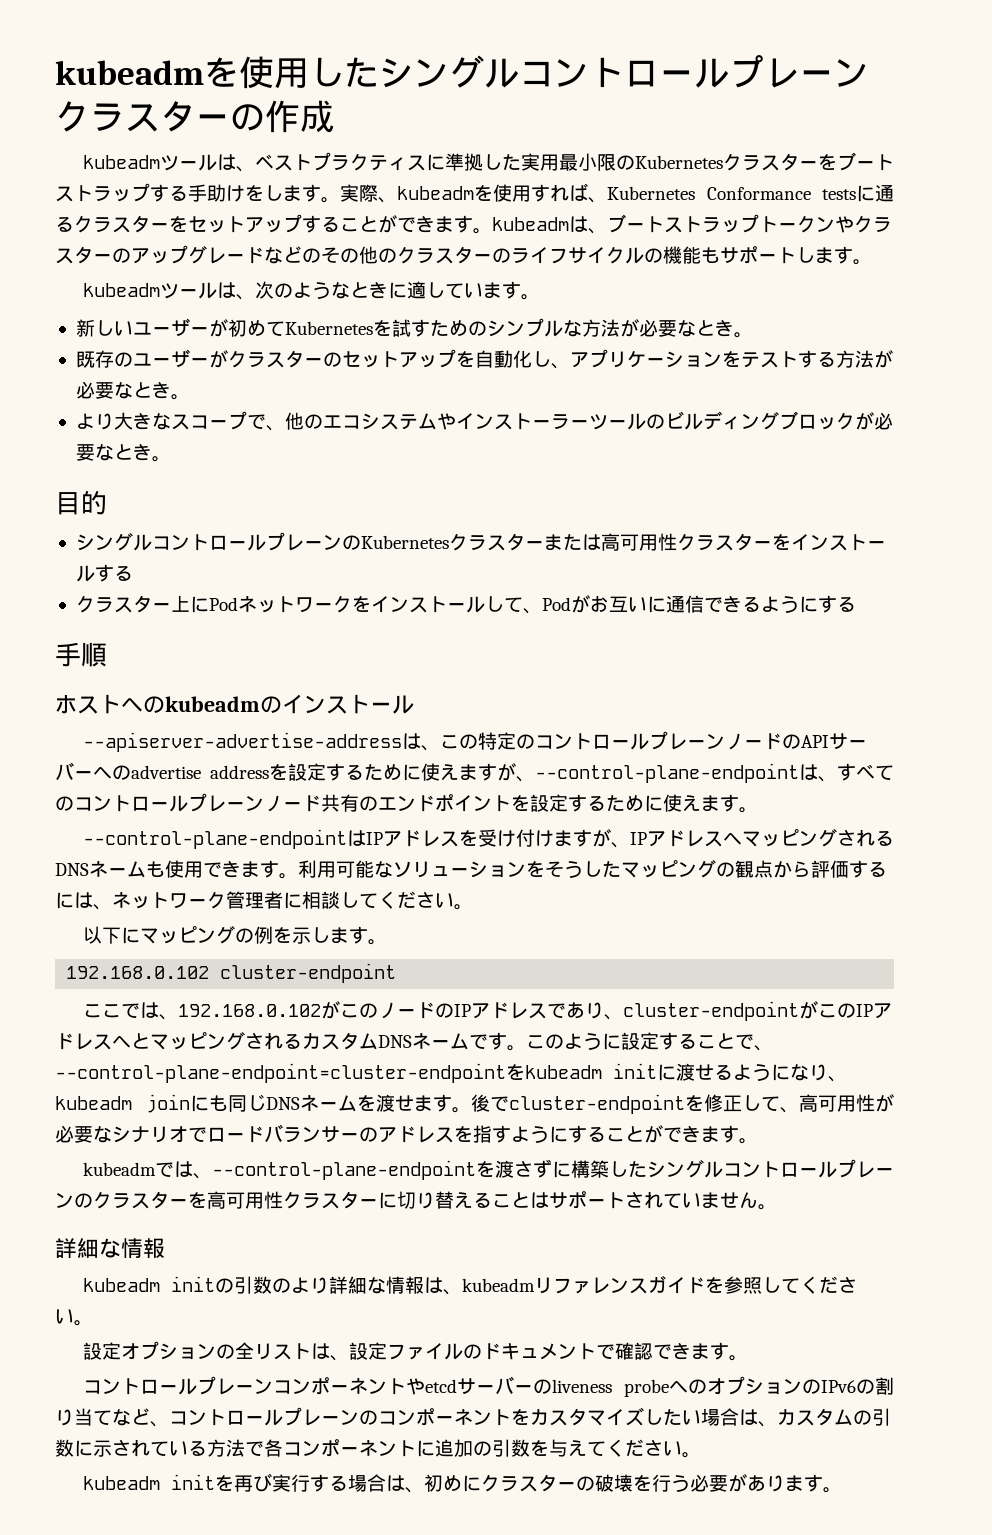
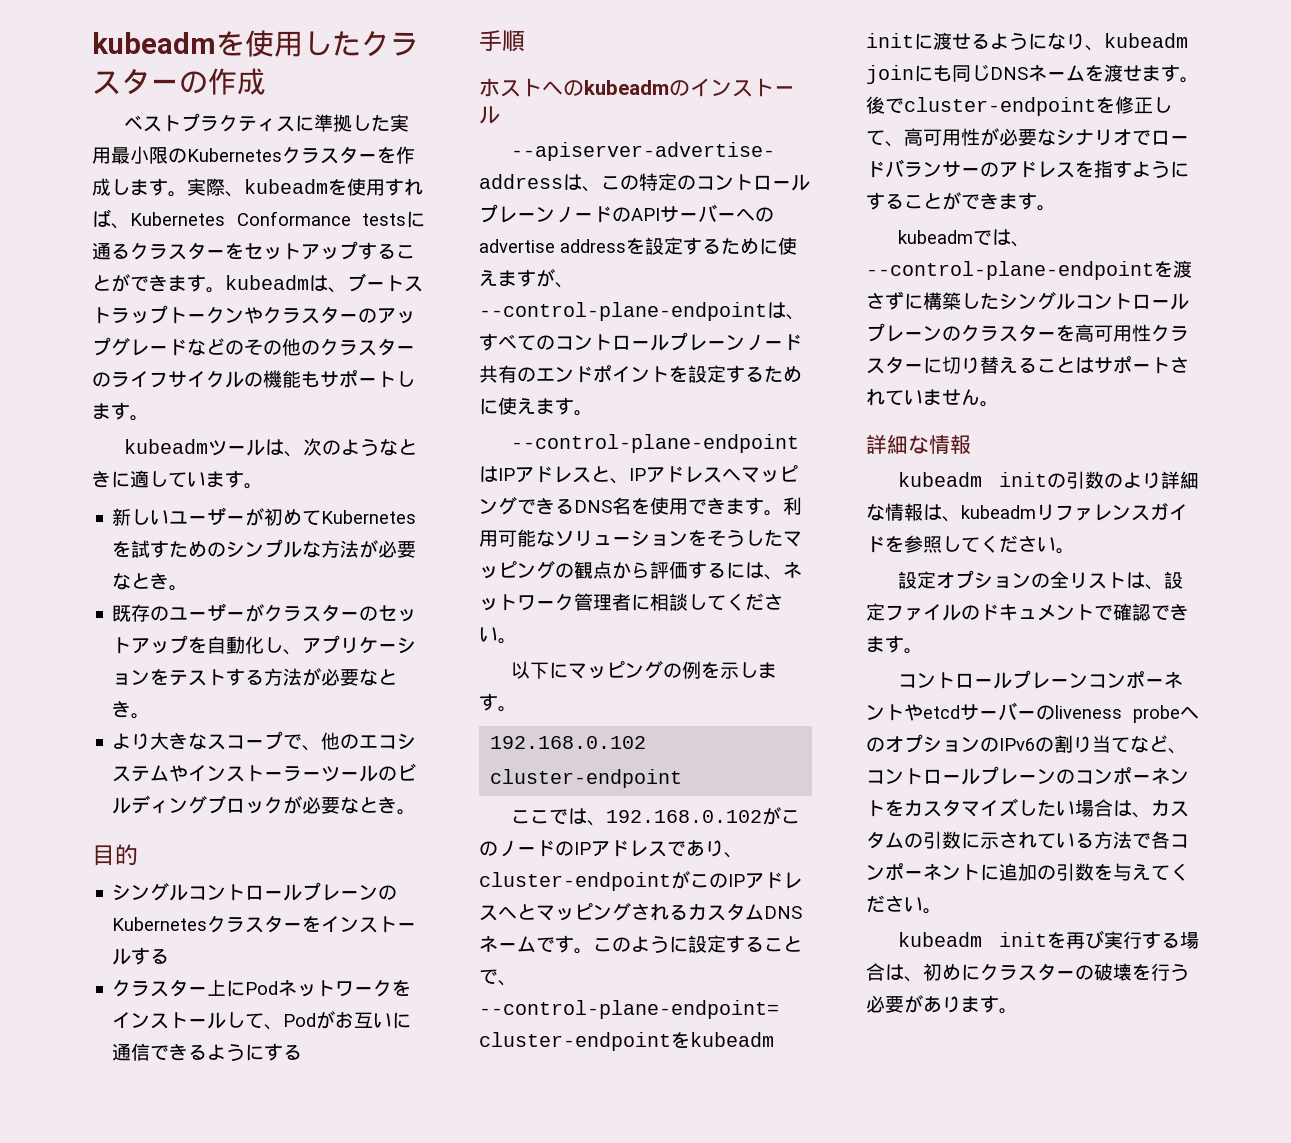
[379,55,869,88] シングルコントロールプレーン -> (361, 43) none
[82,154,255,172] kubeadmツールは、 -> (266, 81) none
[836,152,894,171] [55,183,264,202] ブートストラップする手助けを -> [396,146,415,164] [92,178,111,196] 作成
[543,533,772,551] または高可用性クラスター -> (303, 927) none
[458,829,611,847] を受け付けますが -> [591,466,610,482] と
[836,829,894,847] [55,861,165,878] されるDNSネームも -> [517,497,650,515] できるDNS名を

